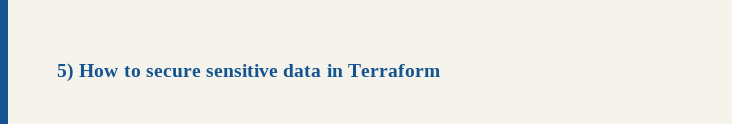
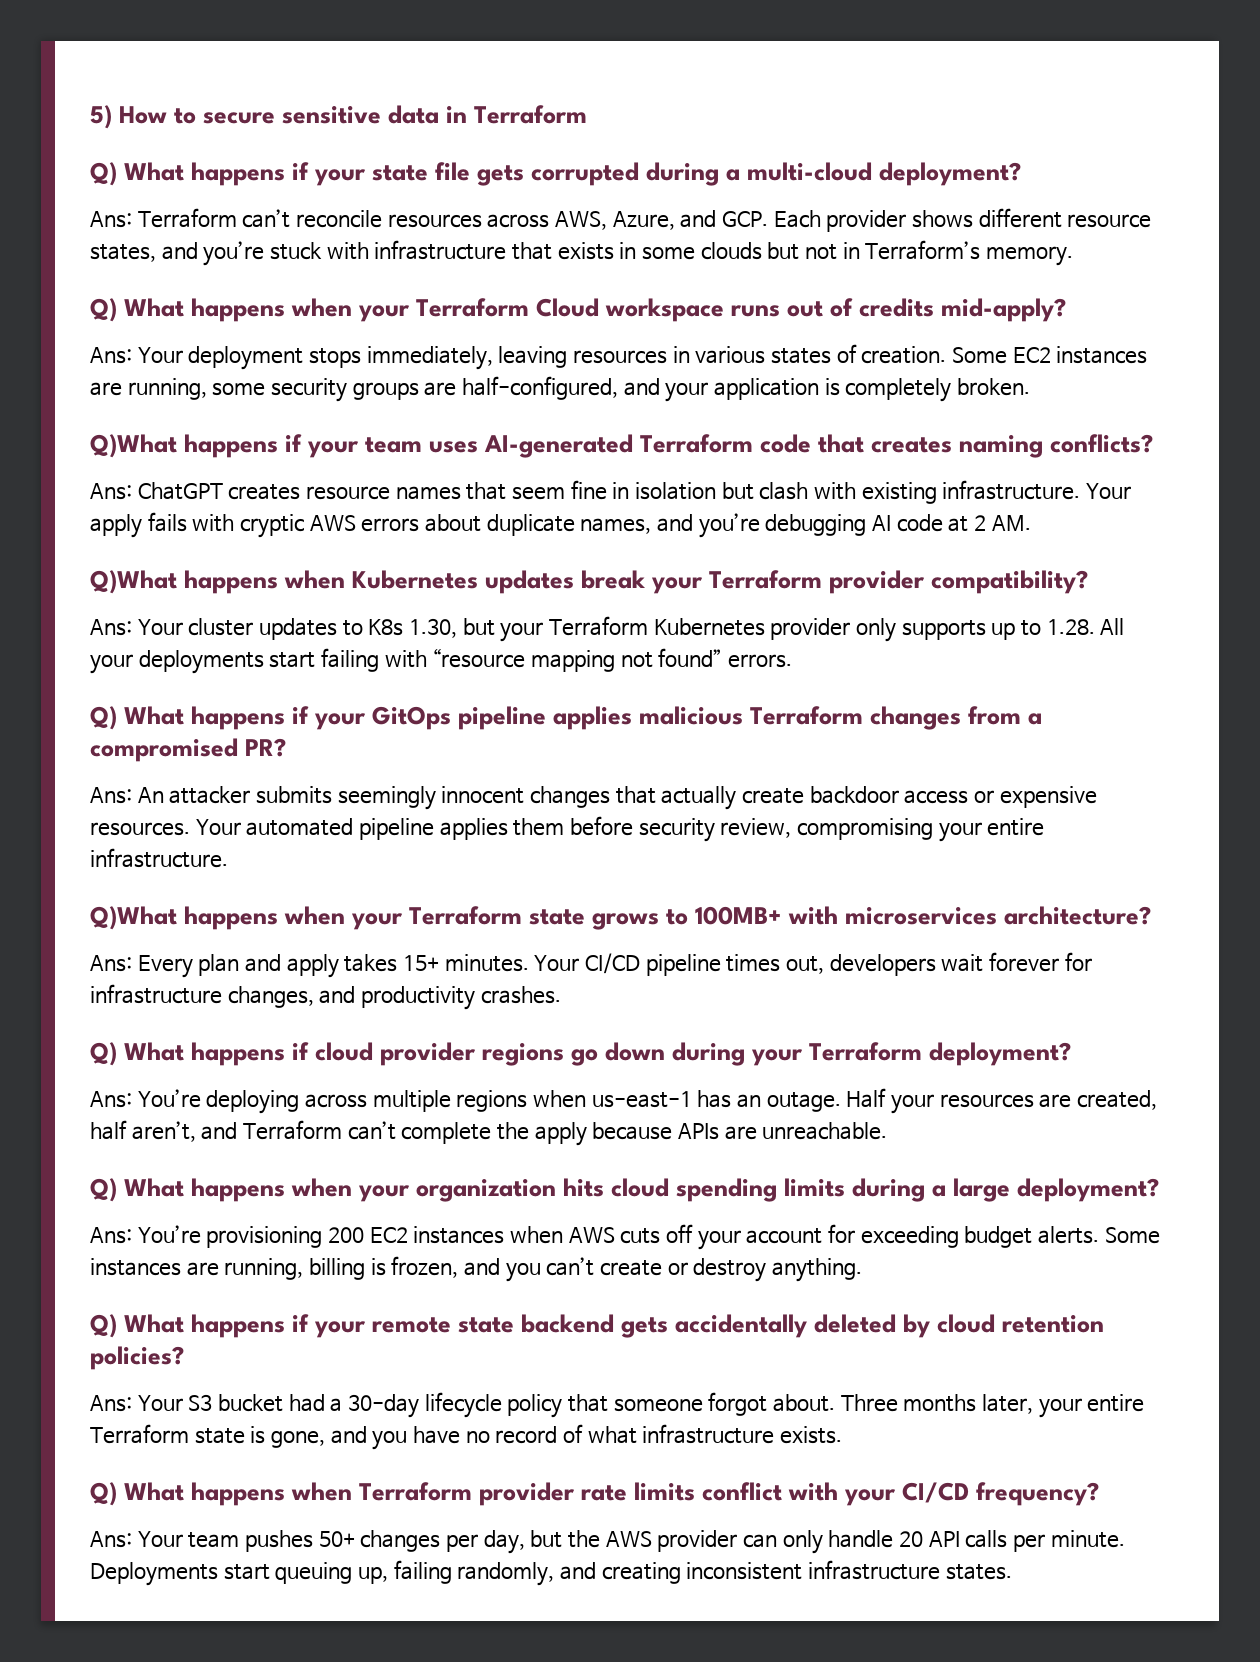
(440, 70) none -> [90,162,1021,186] [90,208,1152,232] [90,240,1073,266] [90,298,1066,322] [90,344,1148,370] [90,376,1030,402] [90,434,1153,458] [90,480,1131,504] [90,512,1031,538] [90,570,1088,594] [90,616,1125,642] [90,648,792,674] [90,706,1042,730] [90,738,286,762] [90,786,1097,810] [90,816,1045,842] [90,848,228,868] [90,906,1151,930] [90,952,1092,978] [90,984,561,1010] [90,1042,1071,1066] [90,1088,1157,1114] [90,1120,888,1146] [90,1178,1159,1202] [90,1224,1160,1250] [90,1256,862,1282] [90,1314,1104,1338] [90,1346,184,1370] [90,1392,1145,1418] [90,1424,842,1450] [90,1482,1099,1506] [90,1530,1125,1554] [90,1560,1012,1586] // Q) What happens if your state file gets corrupted during a multi-cloud deployment? // Ans: Terraform can’t reconcile resources across AWS, Azure, and GCP. Each provider shows different resource states, and you’re stuck with infrastructure that exists in some clouds but not in Terraform’s memory. // Q) What happens when your Terraform Cloud workspace runs out of credits mid-apply? // Ans: Your deployment stops immediately, leaving resources in various states of creation. Some EC2 instances are running, some security groups are half-configured, and your application is completely broken. // Q)What happens if your team uses AI-generated Terraform code that creates naming conflicts? // Ans: ChatGPT creates resource names that seem fine in isolation but clash with existing infrastructure. Your apply fails with cryptic AWS errors about duplicate names, and you’re debugging AI code at 2 AM. // Q)What happens when Kubernetes updates break your Terraform provider compatibility? // Ans: Your cluster updates to K8s 1.30, but your Terraform Kubernetes provider only supports up to 1.28. All your deployments start failing with “resource mapping not found” errors. // Q) What happens if your GitOps pipeline applies malicious Terraform changes from a compromised PR? // Ans: An attacker submits seemingly innocent changes that actually create backdoor access or expensive resources. Your automated pipeline applies them before security review, compromising your entire infrastructure. // Q)What happens when your Terraform state grows to 100MB+ with microservices architecture? // Ans: Every plan and apply takes 15+ minutes. Your CI/CD pipeline times out, developers wait forever for infrastructure changes, and productivity crashes. // Q) What happens if cloud provider regions go down during your Terraform deployment? // Ans: You’re deploying across multiple regions when us-east-1 has an outage. Half your resources are created, half aren’t, and Terraform can’t complete the apply because APIs are unreachable. // Q) What happens when your organization hits cloud spending limits during a large deployment? // Ans: You’re provisioning 200 EC2 instances when AWS cuts off your account for exceeding budget alerts. Some instances are running, billing is frozen, and you can’t create or destroy anything. // Q) What happens if your remote state backend gets accidentally deleted by cloud retention policies? // Ans: Your S3 bucket had a 30-day lifecycle policy that someone forgot about. Three months later, your entire Terraform state is gone, and you have no record of what infrastructure exists. // Q) What happens when Terraform provider rate limits conflict with your CI/CD frequency? // Ans: Your team pushes 50+ changes per day, but the AWS provider can only handle 20 API calls per minute. Deployments start queuing up, failing randomly, and creating inconsistent infrastructure states.

